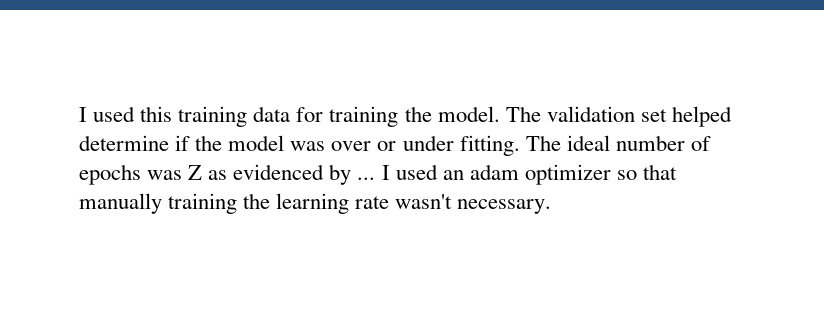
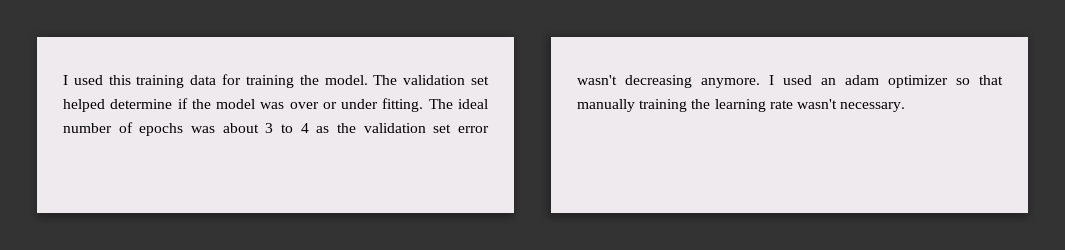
[188,164,376,185] Z as evidenced by ... -> [222,123,489,133] [577,75,760,88] about 3 to 4 as the validation set error wasn't decreasing anymore.

